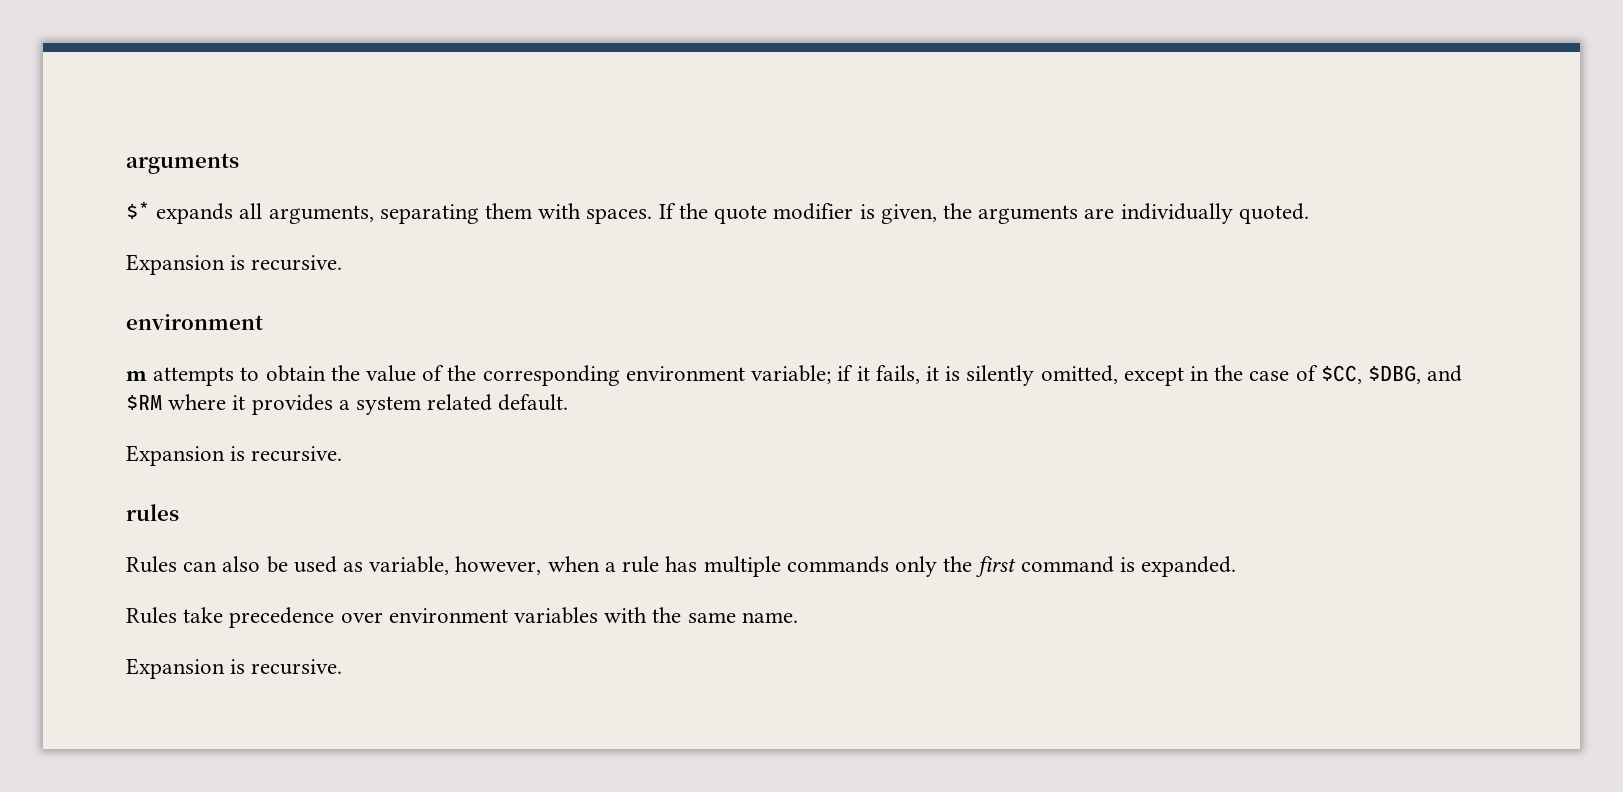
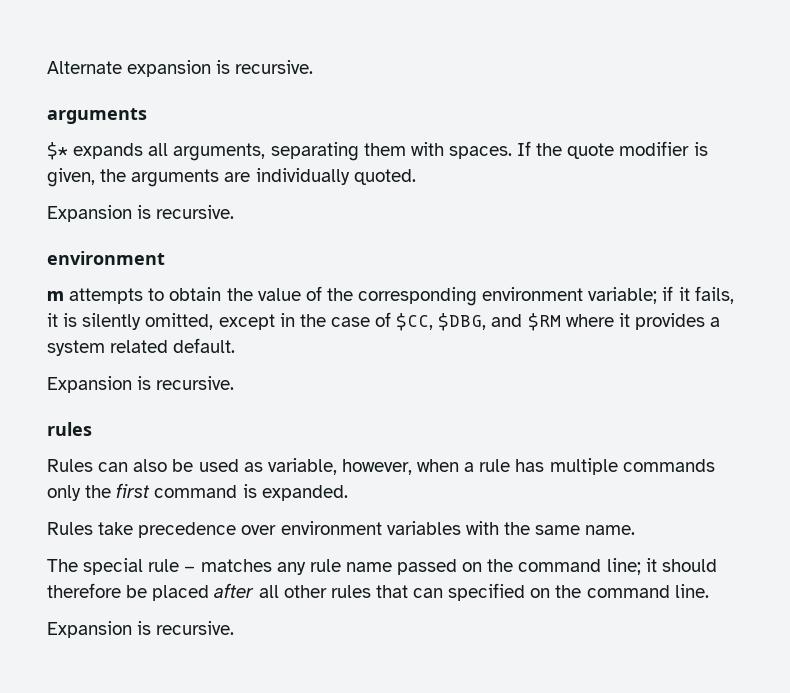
(126, 163) none -> [47,60,314,77] Alternate expansion is recursive. //
(798, 617) none -> [47,558,717,575] [47,583,709,601] // The special rule - matches any rule name passed on the command line; it should therefore be placed after all other rules that can specified on the command line.

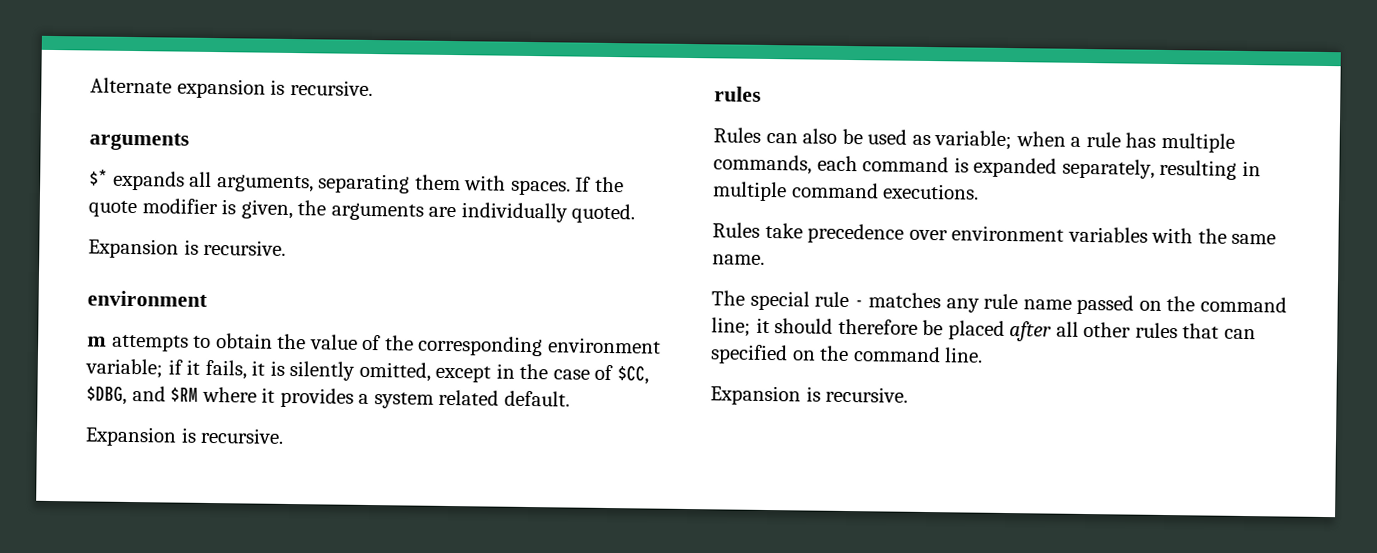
[267,458,412,475] variable, however, -> [934,130,1013,151] variable;
[622,459,715,472] [47,483,348,501] commands only the first command is expanded. -> [713,154,1261,180] [712,181,980,202] commands, each command is expanded separately, resulting in multiple command executions.

